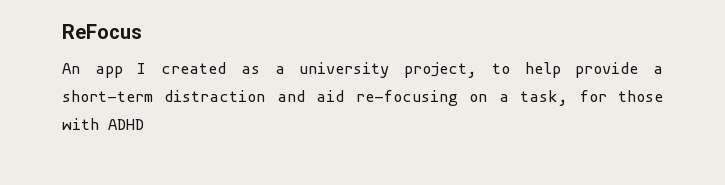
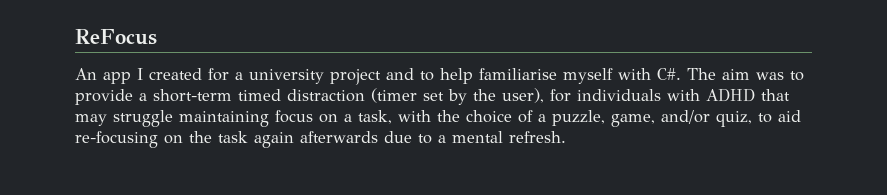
[240,66,260,74] as -> [208,68,229,81] for
[404,62,664,78] [62,90,664,106] [62,118,144,130] project, to help provide a short-term distraction and aid re-focusing on a task, for those with ADHD -> [330,68,804,85] [75,88,790,105] [75,110,801,127] [75,131,566,148] project and to help familiarise myself with C#. The aim was to provide a short-term timed distraction (timer set by the user), for individuals with ADHD that may struggle maintaining focus on a task, with the choice of a puzzle, game, and/or quiz, to aid re-focusing on the task again afterwards due to a mental refresh.

